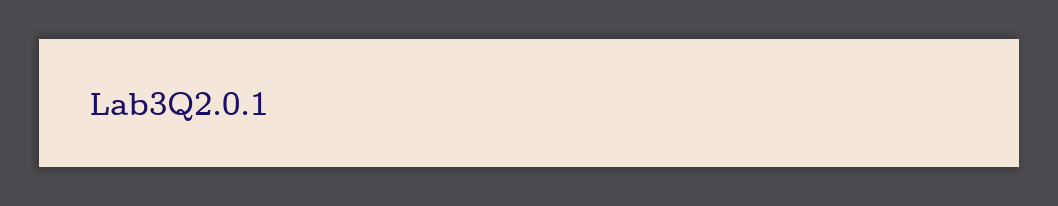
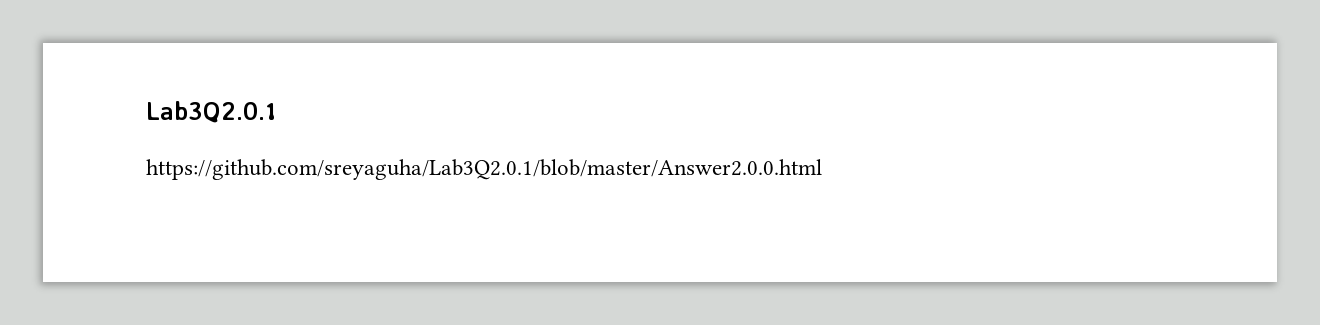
(268, 106) none -> [146,159,822,180] // https://github.com/sreyaguha/Lab3Q2.0.1/blob/master/Answer2.0.0.html

